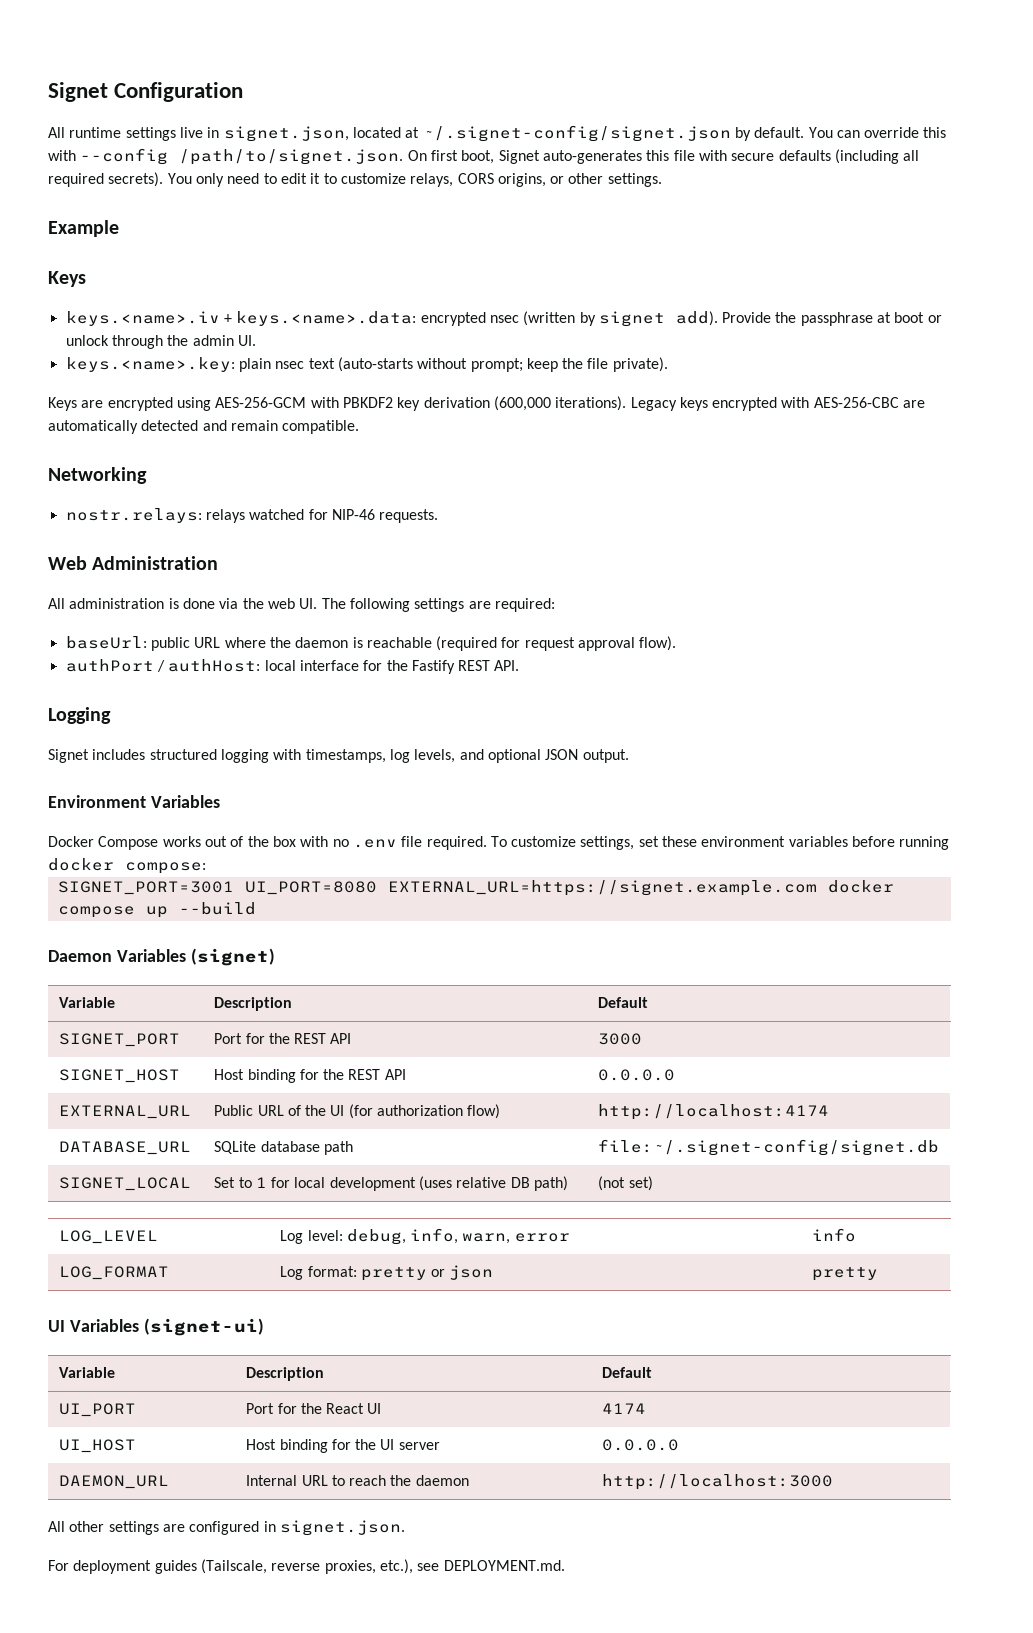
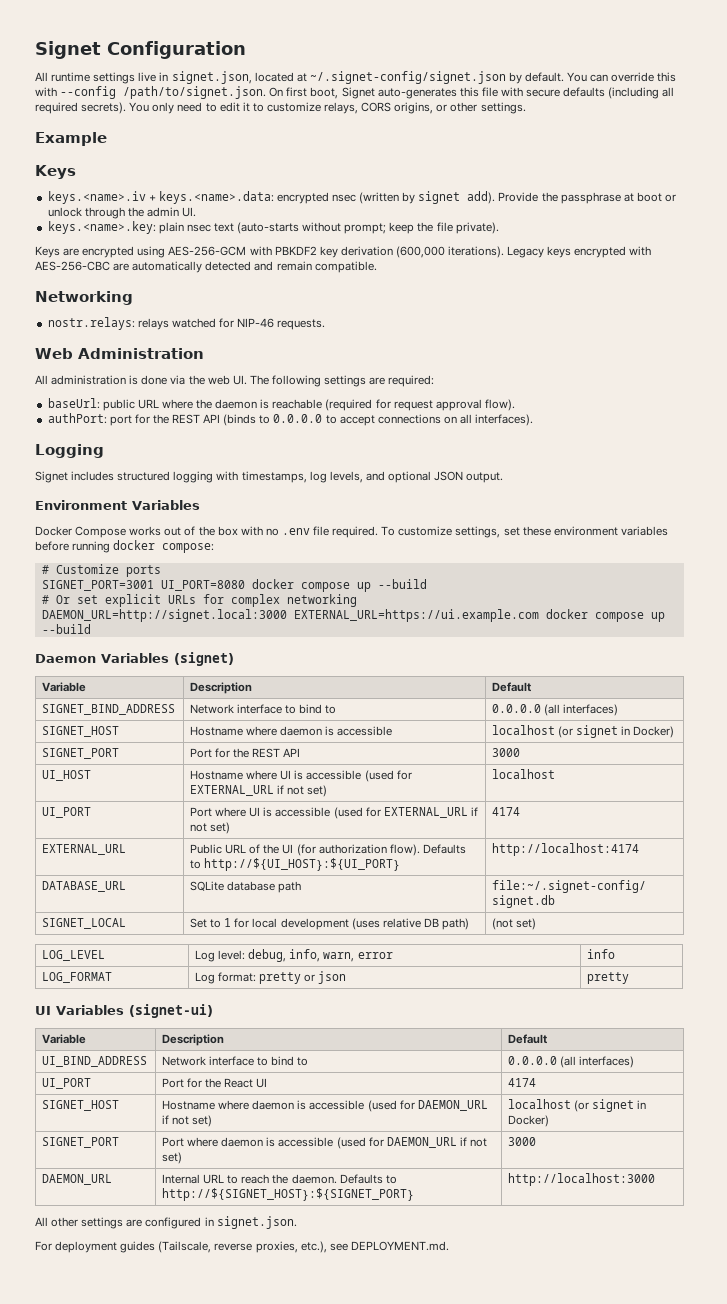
[65,659,520,674] authPort / authHost: local interface for the Fastify REST API. -> [47,413,534,426] authPort: port for the REST API (binds to 0.0.0.0 to accept connections on all interfaces).
(206, 868) none -> [41,564,161,577] // # Customize ports
[387,880,817,896] EXTERNAL_URL=https://signet.example.com -> [251,579,427,592] [41,594,357,607] [41,609,539,622] docker compose up --build // # Or set explicit URLs for complex networking // DAEMON_URL=http://signet.local:3000 EXTERNAL_URL=https://ui.example.com
(649, 1002) none -> [42,704,176,715] [190,704,337,714] [492,704,619,716] [42,726,120,737] [190,726,393,736] [492,725,675,738] // SIGNET_BIND_ADDRESS | Network interface to bind to | 0.0.0.0 (all interfaces) // SIGNET_HOST | Hostname where daemon is accessible | localhost (or signet in Docker)
[59,1069,181,1083] [214,1069,406,1083] [598,1069,676,1081] SIGNET_HOST | Host binding for the REST API | 0.0.0.0 -> [42,770,92,781] [190,770,412,782] [190,785,328,797] [492,769,556,779] [42,807,92,818] [190,807,478,819] [190,822,231,834] [492,807,521,816] UI_HOST | Hostname where UI is accessible (used for EXTERNAL_URL if not set) | localhost // UI_PORT | Port where UI is accessible (used for EXTERNAL_URL if not set) | 4174
[467,1104,501,1119] flow) -> [389,844,466,856] [190,858,401,871] flow). Defaults to http://${UI_HOST}:${UI_PORT}
(653, 1372) none -> [42,1056,148,1067] [162,1056,309,1066] [508,1056,635,1068] // UI_BIND_ADDRESS | Network interface to bind to | 0.0.0.0 (all interfaces)
[59,1439,137,1453] [246,1439,440,1453] [602,1439,680,1451] UI_HOST | Host binding for the UI server | 0.0.0.0 -> [42,1100,120,1111] [162,1100,488,1112] [162,1115,213,1127] [508,1099,647,1112] [508,1115,550,1127] [42,1137,120,1148] [162,1137,487,1149] [162,1152,183,1164] [508,1137,537,1146] SIGNET_HOST | Hostname where daemon is accessible (used for DAEMON_URL if not set) | localhost (or signet in Docker) // SIGNET_PORT | Port where daemon is accessible (used for DAEMON_URL if not set) | 3000
[415,1475,469,1486] daemon -> [291,1174,397,1184] [162,1188,415,1201] daemon. Defaults to http://${SIGNET_HOST}:${SIGNET_PORT}

